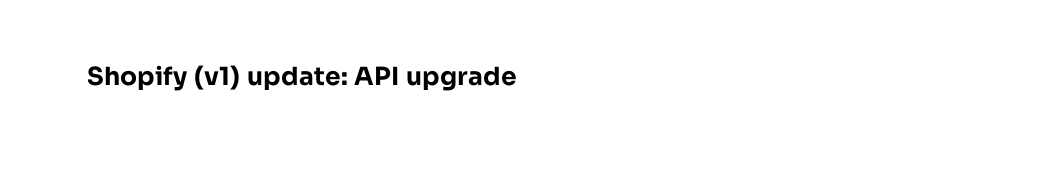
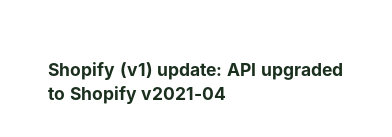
[406,66,517,91] upgrade -> [260,63,343,80] [48,86,227,104] upgraded to Shopify v2021-04

